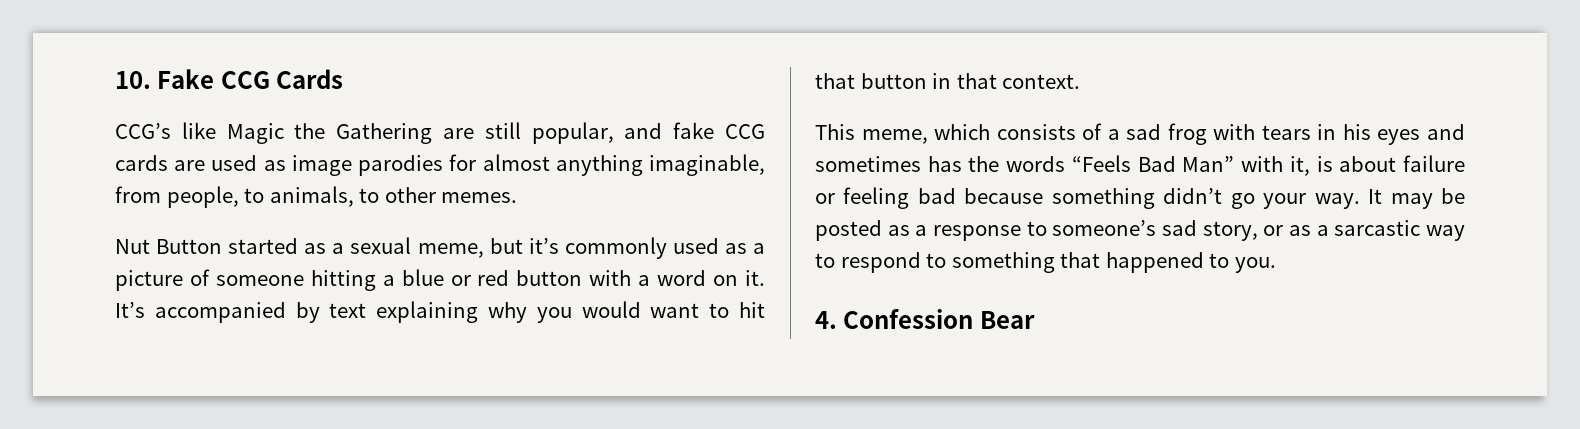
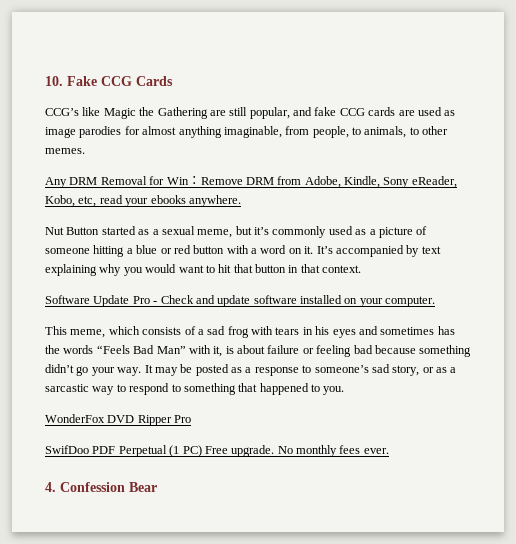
(518, 197) none -> [45,176,457,188] [45,195,241,207] // Any DRM Removal for Win：Remove DRM from Adobe, Kindle, Sony eReader, Kobo, etc, read your ebooks anywhere.
(1081, 81) none -> [45,295,436,307] // Software Update Pro - Check and update software installed on your computer.
(1276, 265) none -> [45,414,192,426] [45,445,389,457] // WonderFox DVD Ripper Pro // SwifDoo PDF Perpetual (1 PC) Free upgrade. No monthly fees ever.

